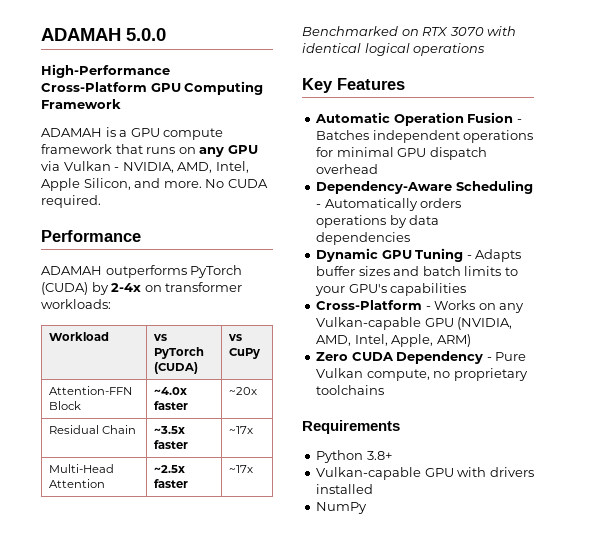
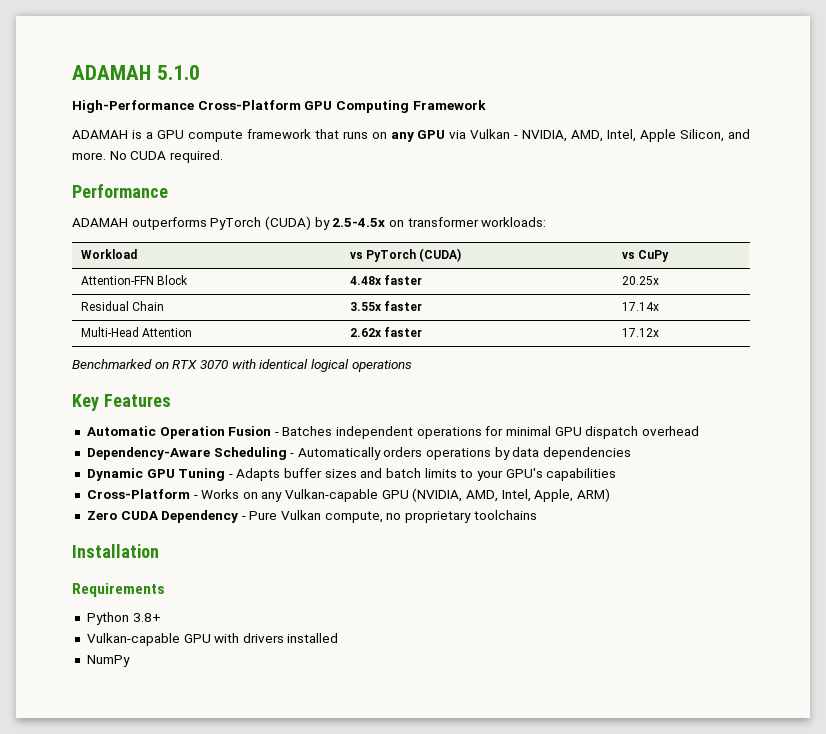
[41,28,166,41] ADAMAH 5.0.0 -> [72,65,200,80] ADAMAH 5.1.0
[111,283,142,292] 2-4x -> [332,218,386,227] 2.5-4.5x
[154,387,188,395] [154,401,189,410] [229,387,258,395] ~4.0x faster | ~20x -> [349,275,422,285] [621,276,659,285] 4.48x faster | 20.25x
[154,426,186,434] [154,440,189,449] [229,426,254,434] ~3.5x faster | ~17x -> [349,301,422,311] [621,302,659,311] 3.55x faster | 17.14x
[154,465,186,473] [154,479,189,488] [229,465,254,473] ~2.5x faster | ~17x -> [349,327,422,337] [621,328,659,337] 2.62x faster | 17.12x
(385, 390) none -> [72,544,159,558] // Installation

